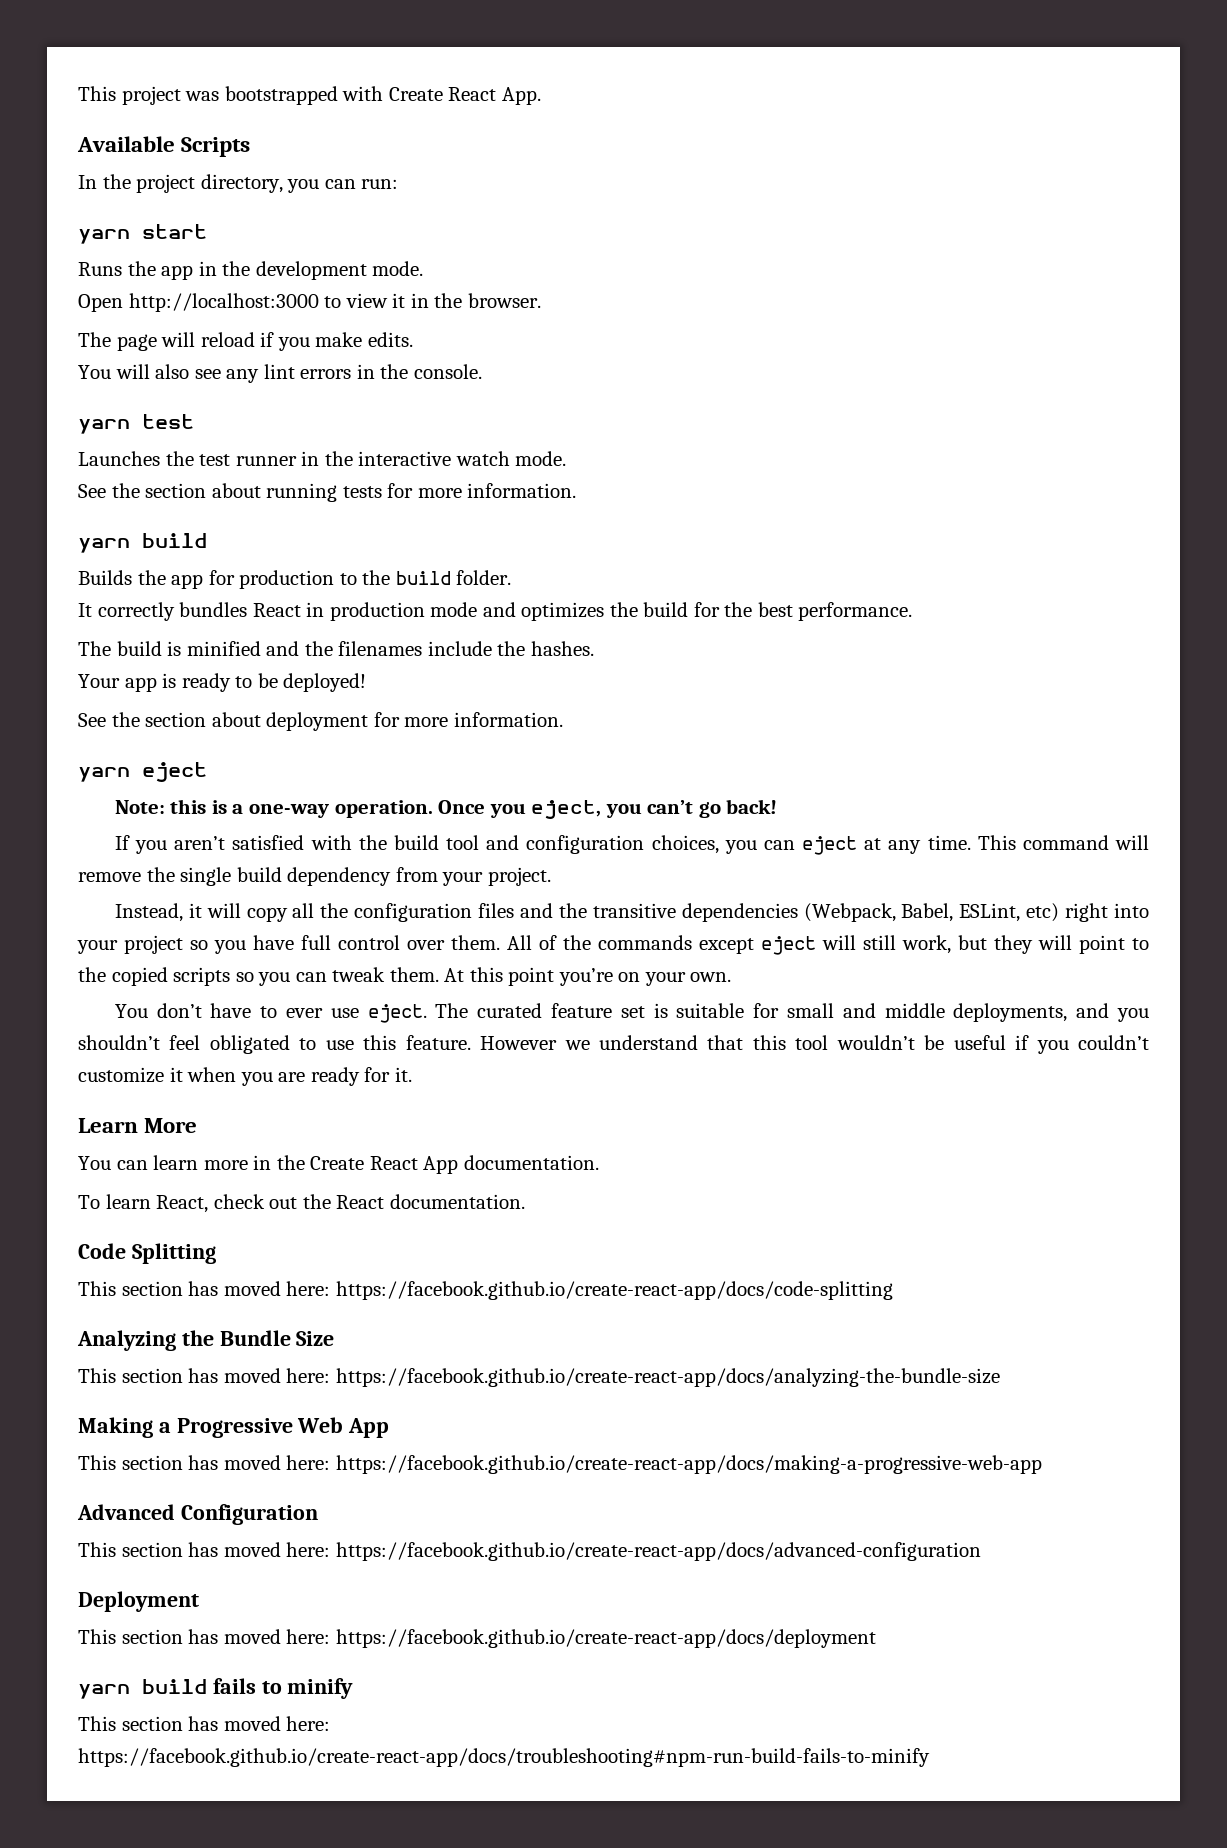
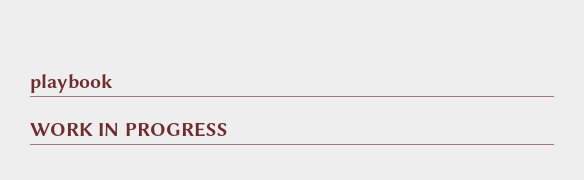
[78,86,541,105] [77,136,251,157] [78,174,399,193] [78,224,207,244] [78,261,424,280] [78,293,541,312] [78,332,413,351] [78,364,482,383] [78,414,194,434] [78,451,567,466] [78,483,577,502] [78,533,207,553] [78,570,512,589] [78,602,913,621] [78,641,594,656] [78,673,367,692] [78,712,563,731] [78,762,207,782] [114,799,778,819] [114,835,1149,855] [78,867,551,886] [114,903,1149,922] [77,935,1149,955] [78,967,732,986] [114,1003,1149,1023] [78,1035,1150,1054] [78,1067,412,1086] [78,1118,198,1133] [78,1155,599,1174] [78,1194,525,1213] [78,1243,216,1264] [78,1281,893,1300] [77,1330,335,1351] [78,1368,1000,1387] [78,1417,390,1438] [78,1455,1042,1474] [77,1504,318,1525] [78,1542,981,1561] [78,1591,199,1612] [78,1629,876,1648] [78,1678,354,1699] [78,1716,331,1731] [78,1748,930,1767] This project was bootstrapped with Create React App. // Available Scripts // In the project directory, you can run: // yarn start // Runs the app in the development mode. // Open http://localhost:3000 to view it in the browser. // The page will reload if you make edits. // You will also see any lint errors in the console. // yarn test // Launches the test runner in the interactive watch mode. // See the section about running tests for more information. // yarn build // Builds the app for production to the build folder. // It correctly bundles React in production mode and optimizes the build for the best performance. // The build is minified and the filenames include the hashes. // Your app is ready to be deployed! // See the section about deployment for more information. // yarn eject // Note: this is a one-way operation. Once you eject, you can’t go back! // If you aren’t satisfied with the build tool and configuration choices, you can eject at any time. This command will remove the single build dependency from your project. // Instead, it will copy all the configuration files and the transitive dependencies (Webpack, Babel, ESLint, etc) right into your project so you have full control over them. All of the commands except eject will still work, but they will point to the copied scripts so you can tweak them. At this point you’re on your own. // You don’t have to ever use eject. The curated feature set is suitable for small and middle deployments, and you shouldn’t feel obligated to use this feature. However we understand that this tool wouldn’t be useful if you couldn’t customize it when you are ready for it. // Learn More // You can learn more in the Create React App documentation. // To learn React, check out the React documentation. // Code Splitting // This section has moved here: https://facebook.github.io/create-react-app/docs/code-splitting // Analyzing the Bundle Size // This section has moved here: https://facebook.github.io/create-react-app/docs/analyzing-the-bundle-size // Making a Progressive Web App // This section has moved here: https://facebook.github.io/create-react-app/docs/making-a-progressive-web-app // Advanced Configuration // This section has moved here: https://facebook.github.io/create-react-app/docs/advanced-configuration // Deployment // This section has moved here: https://facebook.github.io/create-react-app/docs/deployment // yarn build fails to minify // This section has moved here: https://facebook.github.io/create-react-app/docs/troubleshooting#npm-run-build-fails-to-minify -> [30,74,113,93] [30,122,228,137] playbook // WORK IN PROGRESS

